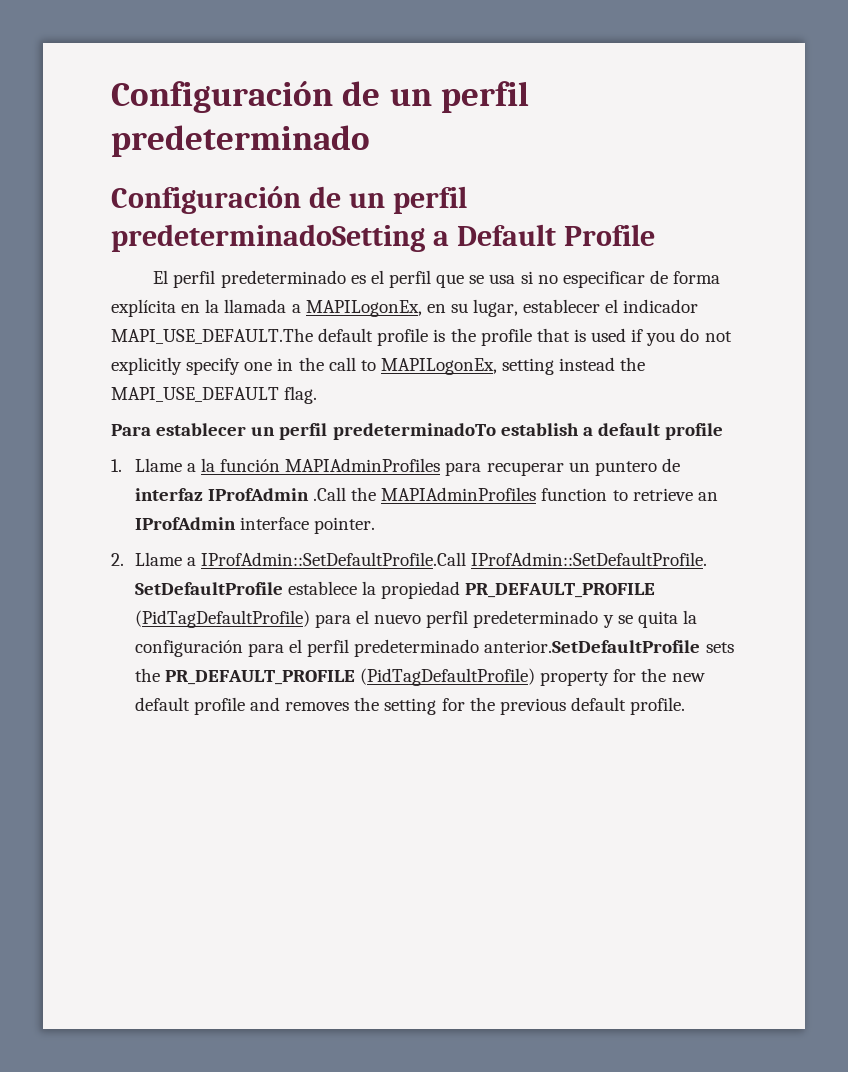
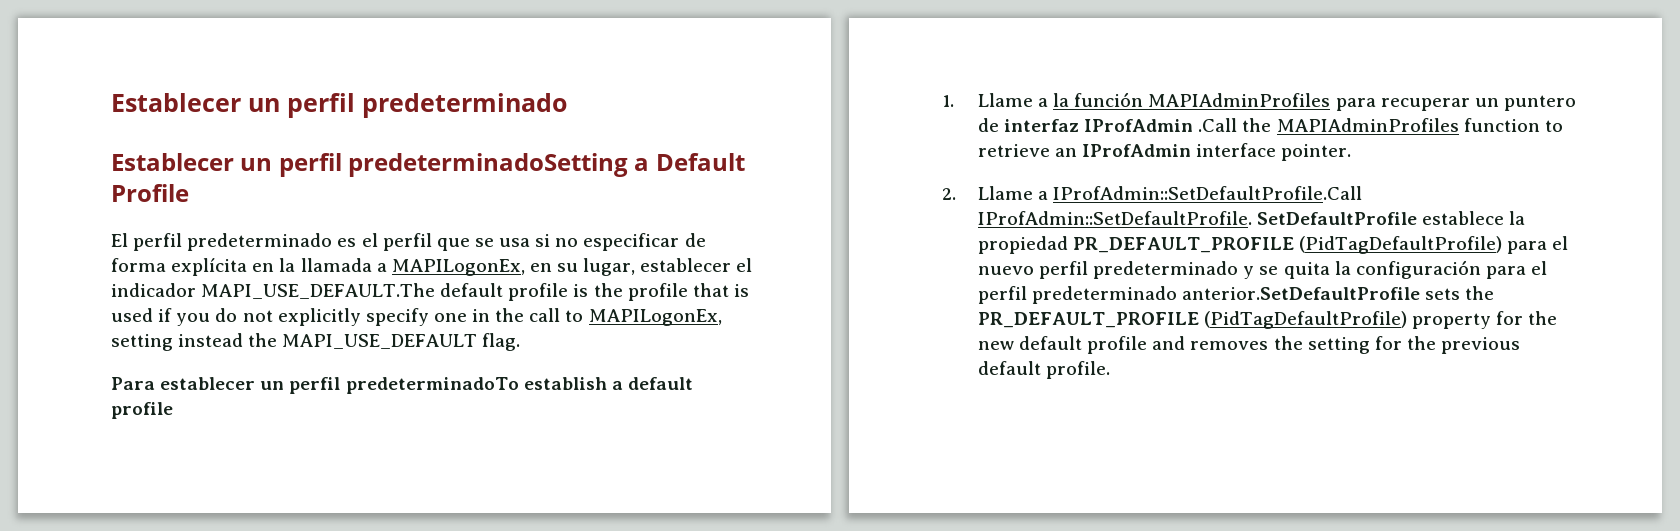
[111,81,381,113] Configuración de -> [111,93,241,112] Establecer
[111,186,341,214] Configuración de -> [111,153,234,171] Establecer

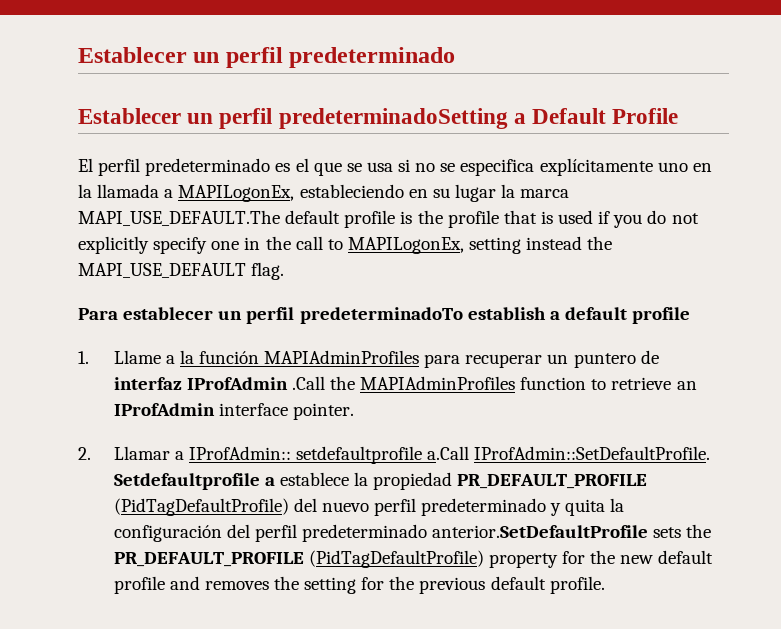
[382,233,432,251] perfil -> (309, 165) none
[583,233,706,251] [111,258,248,276] especificar de forma explícita -> [440,158,688,176] se especifica explícitamente uno
(525, 267) none -> [299,184,404,198] estableciendo
[583,258,753,276] [111,283,196,297] lugar, establecer el indicador -> [454,184,570,202] lugar la marca
[977,186,1363,200] [977,211,1418,225] Llame a IProfAdmin::SetDefaultProfile.Call IProfAdmin::SetDefaultProfile. SetDefaultProfile -> [113,446,711,464] [113,473,275,490] Llamar a IProfAdmin:: setdefaultprofile a.Call IProfAdmin::SetDefaultProfile. Setdefaultprofile a
[1507,236,1569,254] para el -> [293,498,317,512] del
[1259,266,1279,275] se -> (562, 509) none
[1485,261,1548,279] para el -> [226,524,250,538] del

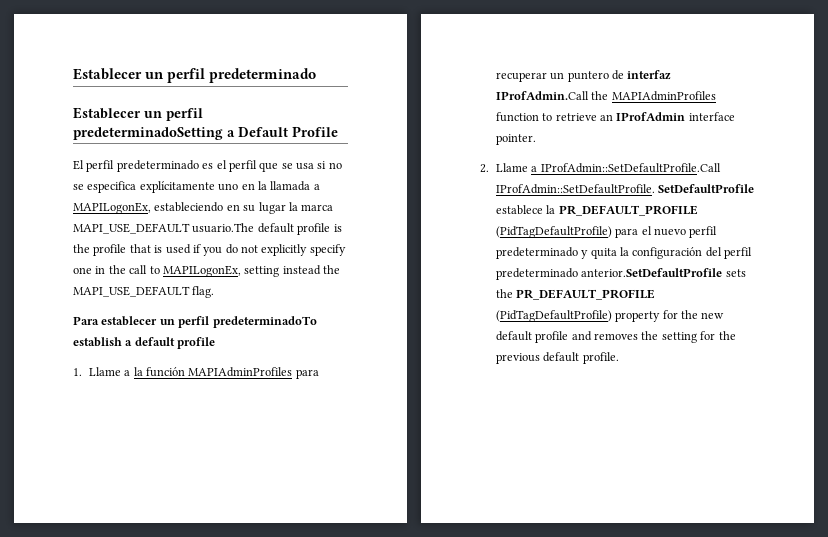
(309, 165) none -> [228,160,257,172] perfil
[78,210,280,226] MAPI_USE_DEFAULT.The -> [73,223,255,234] MAPI_USE_DEFAULT usuario.The
[186,376,325,390] IProfAdmin .Call -> [495,91,589,100] IProfAdmin.Call
[113,446,711,464] [113,473,275,490] Llamar a IProfAdmin:: setdefaultprofile a.Call IProfAdmin::SetDefaultProfile. Setdefaultprofile a -> [495,163,721,173] [495,184,755,194] Llame a IProfAdmin::SetDefaultProfile.Call IProfAdmin::SetDefaultProfile. SetDefaultProfile
[373,472,648,490] [113,498,317,516] propiedad PR_DEFAULT_PROFILE (PidTagDefaultProfile) del -> [558,205,698,216] [495,226,652,238] PR_DEFAULT_PROFILE (PidTagDefaultProfile) para el

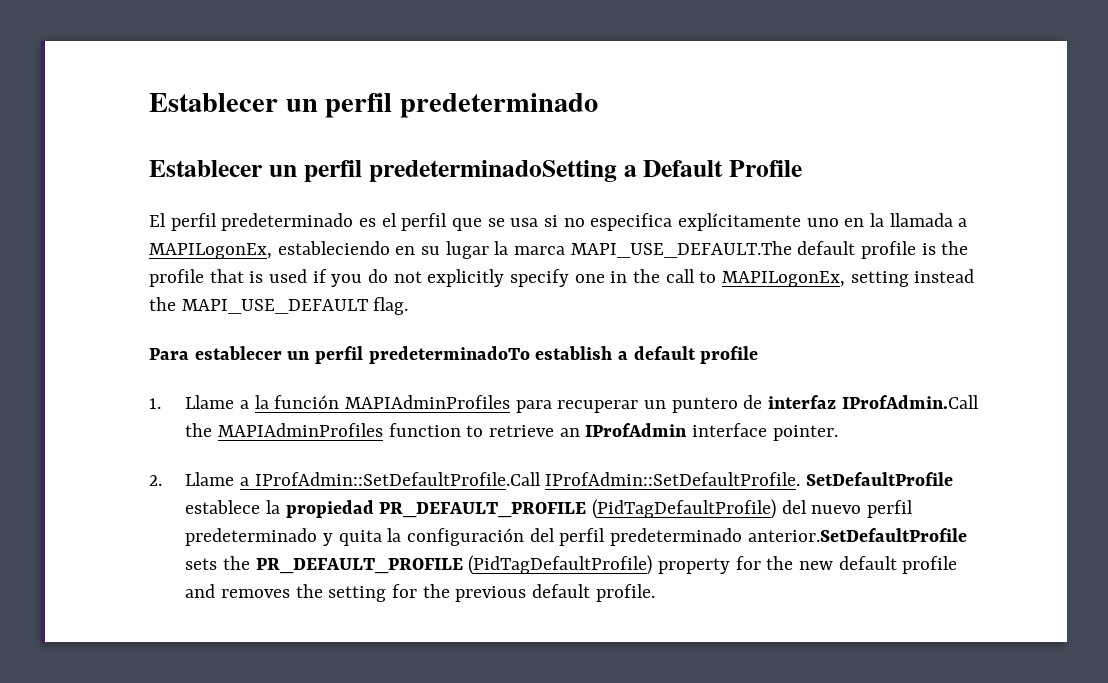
[73,184,84,190] se -> (585, 222) none
[73,223,255,234] MAPI_USE_DEFAULT usuario.The -> [570,241,792,258] MAPI_USE_DEFAULT.The
[558,205,698,216] [495,226,652,238] PR_DEFAULT_PROFILE (PidTagDefaultProfile) para el -> [285,499,807,519] propiedad PR_DEFAULT_PROFILE (PidTagDefaultProfile) del

